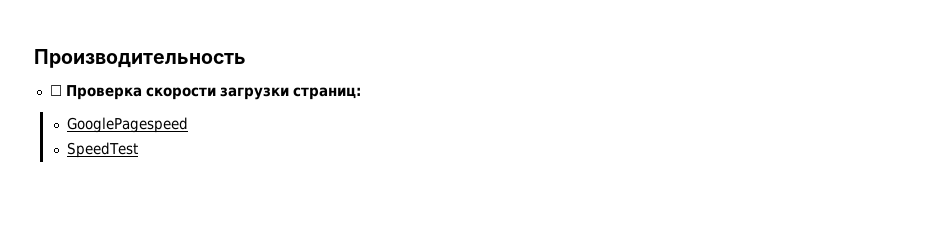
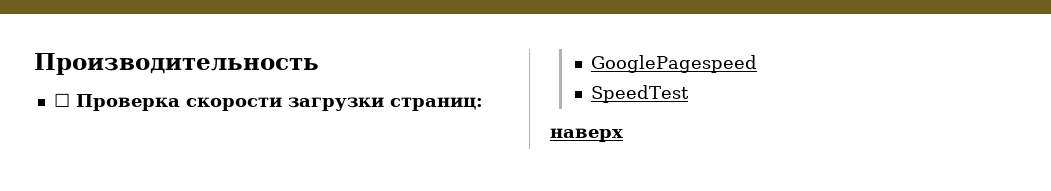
(138, 150) none -> [550,128,623,142] // наверх

